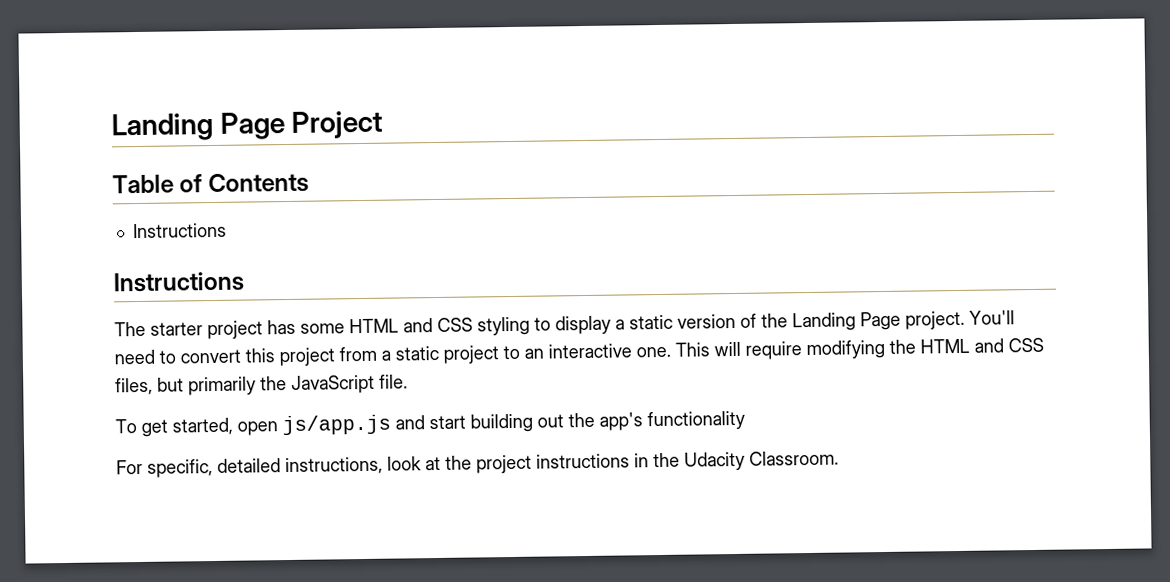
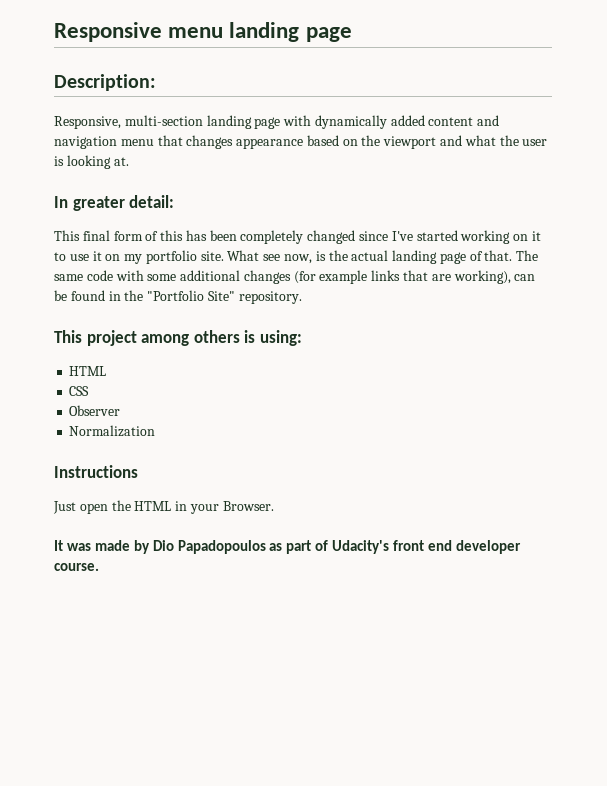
[111,110,384,142] [112,172,309,194] [132,222,227,239] [113,271,244,293] [114,310,1015,340] [114,337,1044,367] [115,374,408,396] [115,410,745,437] [116,450,839,478] Landing Page Project // Table of Contents // Instructions // Instructions // The starter project has some HTML and CSS styling to display a static version of the Landing Page project. You'll need to convert this project from a static project to an interactive one. This will require modifying the HTML and CSS files, but primarily the JavaScript file. // To get started, open js/app.js and start building out the app's functionality // For specific, detailed instructions, look at the project instructions in the Udacity Classroom. -> [54,22,352,42] [54,74,156,91] [54,115,500,129] [54,135,548,149] [54,155,129,169] [54,195,175,211] [54,230,541,244] [54,250,539,264] [54,270,536,284] [54,290,302,304] [54,330,302,346] [69,366,107,376] [69,386,90,396] [69,405,121,416] [69,425,156,437] [54,465,138,478] [53,500,274,514] [54,540,521,554] [54,563,99,571] Responsive menu landing page // Description: // Responsive, multi-section landing page with dynamically added content and navigation menu that changes appearance based on the viewport and what the user is looking at. // In greater detail: // This final form of this has been completely changed since I've started working on it to use it on my portfolio site. What see now, is the actual landing page of that. The same code with some additional changes (for example links that are working), can be found in the "Portfolio Site" repository. // This project among others is using: // HTML // CSS // Observer // Normalization // Instructions // Just open the HTML in your Browser. // It was made by Dio Papadopoulos as part of Udacity's front end developer course.

